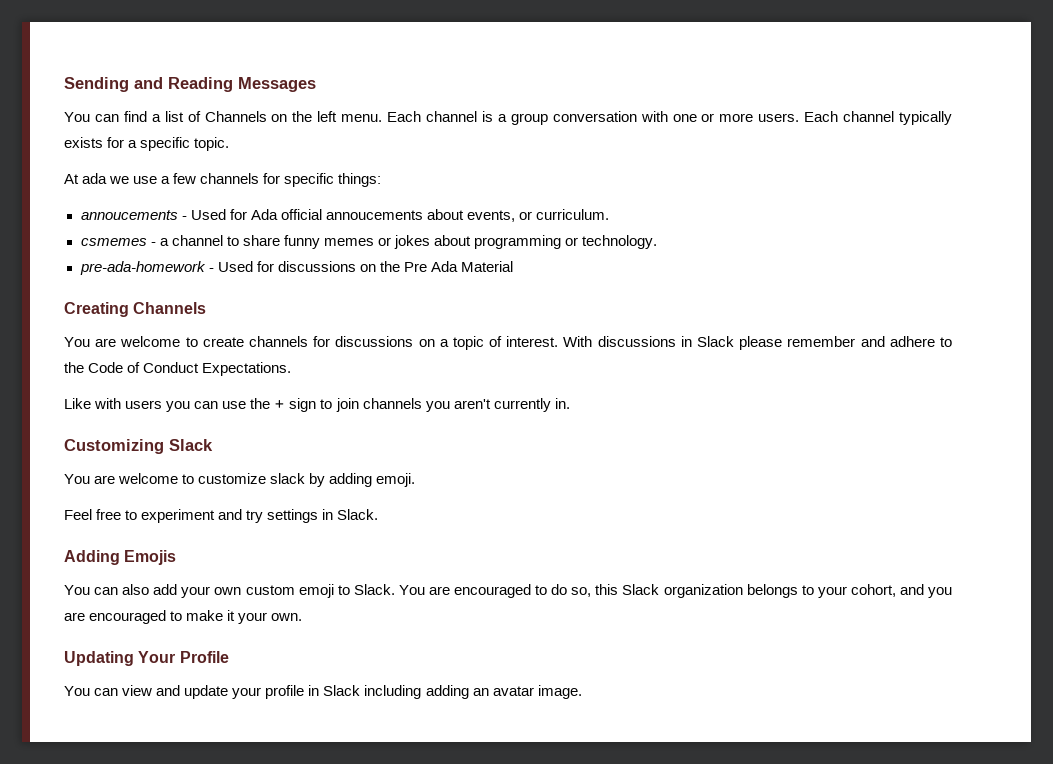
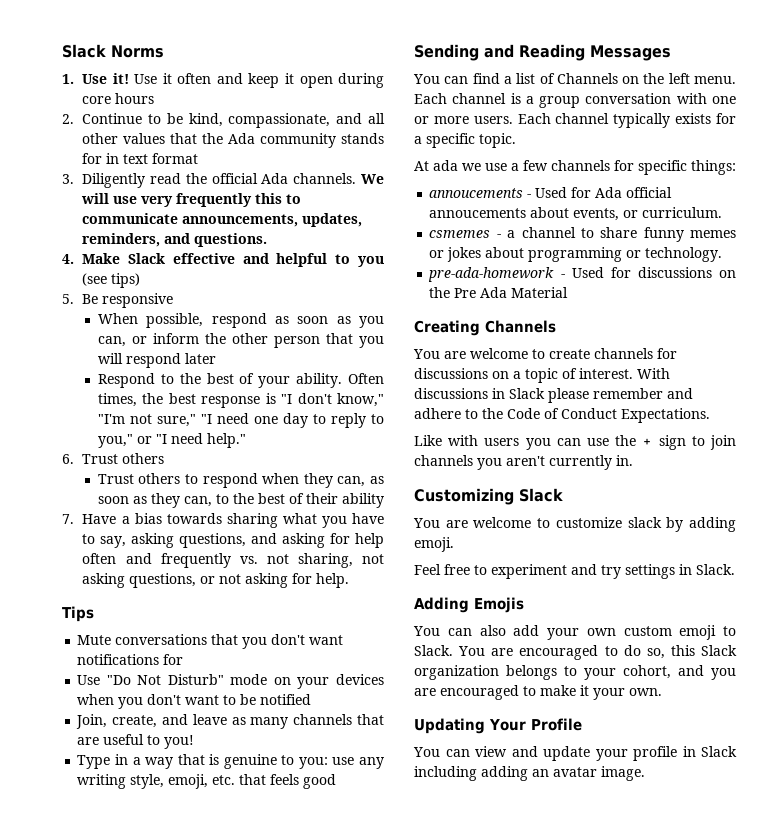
(64, 84) none -> [62,44,164,58] [62,73,384,88] [82,93,155,104] [62,113,385,128] [82,133,384,148] [82,153,199,164] [62,173,384,188] [81,193,302,207] [82,213,363,227] [82,233,268,247] [62,253,384,267] [82,273,141,288] [62,293,174,308] [97,313,384,328] [97,333,384,348] [97,353,216,368] [97,373,384,388] [97,393,384,408] [97,413,385,428] [97,433,246,448] [62,453,165,464] [97,473,384,488] [97,493,384,508] [62,513,384,528] [82,533,384,548] [82,553,384,568] [82,573,350,588] [62,606,94,622] [77,634,344,649] [77,654,184,665] [77,674,384,689] [77,694,312,709] [76,714,385,729] [77,734,195,749] [77,754,384,769] [77,774,337,789] Slack Norms // 1. Use it! Use it often and keep it open during core hours // 2. Continue to be kind, compassionate, and all other values that the Ada community stands for in text format // 3. Diligently read the official Ada channels. We will use very frequently this to communicate announcements, updates, reminders, and questions. // 4. Make Slack effective and helpful to you (see tips) // 5. Be responsive // When possible, respond as soon as you can, or inform the other person that you will respond later // Respond to the best of your ability. Often times, the best response is "I don't know," "I'm not sure," "I need one day to reply to you," or "I need help." // 6. Trust others // Trust others to respond when they can, as soon as they can, to the best of their ability // 7. Have a bias towards sharing what you have to say, asking questions, and asking for help often and frequently vs. not sharing, not asking questions, or not asking for help. // Tips // Mute conversations that you don't want notifications for // Use "Do Not Disturb" mode on your devices when you don't want to be notified // Join, create, and leave as many channels that are useful to you! // Type in a way that is genuine to you: use any writing style, emoji, etc. that feels good //

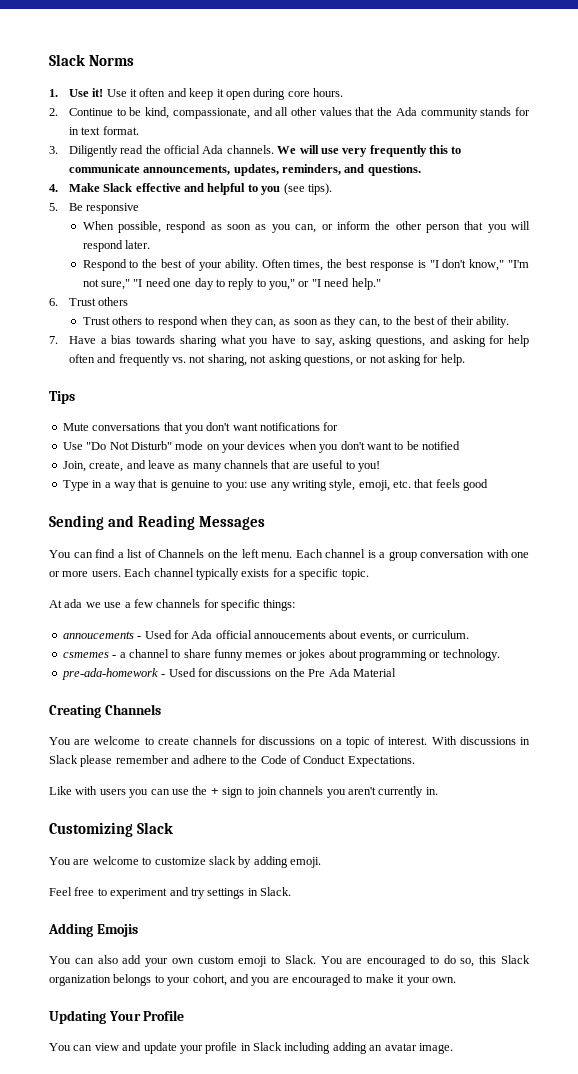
[115,93,155,104] hours -> [313,88,344,97] hours.
[152,153,199,164] format -> [102,126,139,135] format.
[111,273,141,288] tips) -> [307,183,332,195] tips).
[184,353,216,364] later -> [125,240,151,249] later.
[341,493,384,508] ability -> [476,316,510,328] ability.

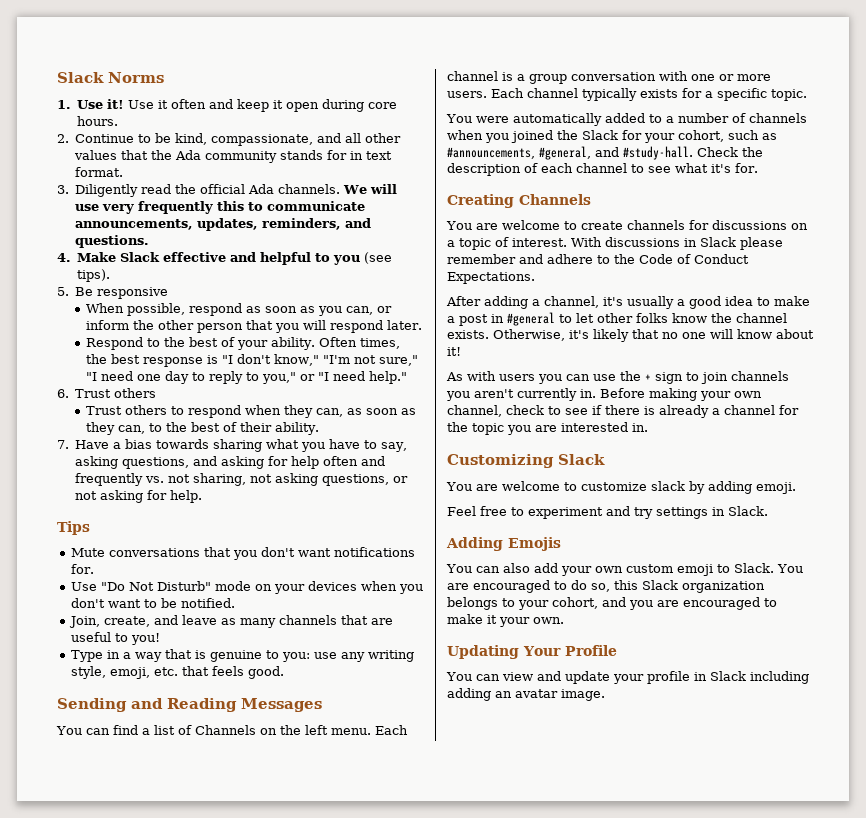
[323,422,339,431] for -> [70,564,94,574] for.
[422,441,460,450] notified -> [180,598,235,608] notified.
[463,479,489,491] good -> [247,666,284,679] good.
[49,599,296,611] [62,630,469,642] [62,649,500,661] [61,668,397,680] At ada we use a few channels for specific things: // annoucements - Used for Ada official annoucements about events, or curriculum. // csmemes - a channel to share funny memes or jokes about programming or technology. // pre-ada-homework - Used for discussions on the Pre Ada Material -> [446,113,807,126] [447,130,777,143] [447,146,763,160] [447,163,758,176] You were automatically added to a number of channels when you joined the Slack for your cohort, such as #announcements, #general, and #study-hall. Check the description of each channel to see what it's for.
[49,786,72,795] Like -> [446,296,810,309] [447,312,787,326] [447,329,814,342] [447,347,461,356] [446,372,463,381] After adding a channel, it's usually a good idea to make a post in #general to let other folks know the channel exists. Otherwise, it's likely that no one will know about it! // As
(438, 791) none -> [600,388,762,401] [447,405,799,418] [447,422,648,435] Before making your own channel, check to see if there is already a channel for the topic you are interested in.

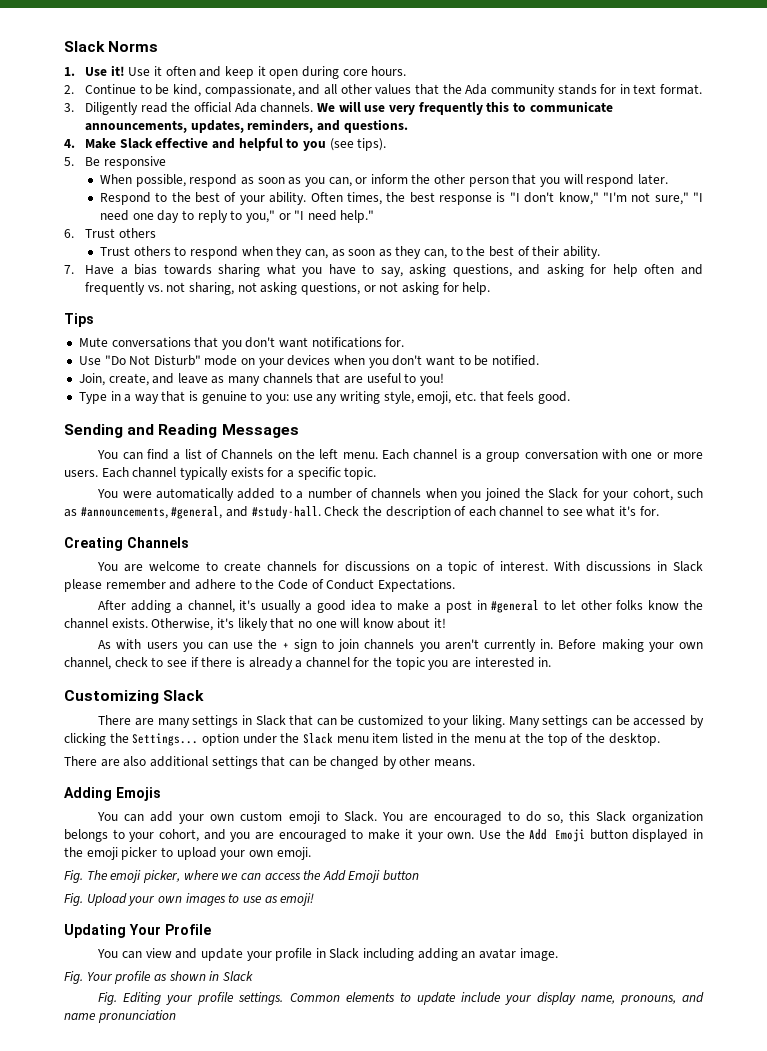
[446,481,796,494] [447,506,768,519] You are welcome to customize slack by adding emoji. // Feel free to experiment and try settings in Slack. -> [98,715,704,728] [64,733,660,746] [64,756,476,769] There are many settings in Slack that can be customized to your liking. Many settings can be accessed by clicking the Settings... option under the Slack menu item listed in the menu at the top of the desktop. // There are also additional settings that can be changed by other means.
[502,563,530,573] also -> (145, 818) none
(564, 620) none -> [478,829,703,842] [64,847,311,860] [64,870,420,883] [64,893,315,906] Use the Add Emoji button displayed in the emoji picker to upload your own emoji. // Fig. The emoji picker, where we can access the Add Emoji button // Fig. Upload your own images to use as emoji!
(605, 695) none -> [64,971,253,984] [98,992,704,1005] [64,1010,176,1023] // Fig. Your profile as shown in Slack // Fig. Editing your profile settings. Common elements to update include your display name, pronouns, and name pronunciation

